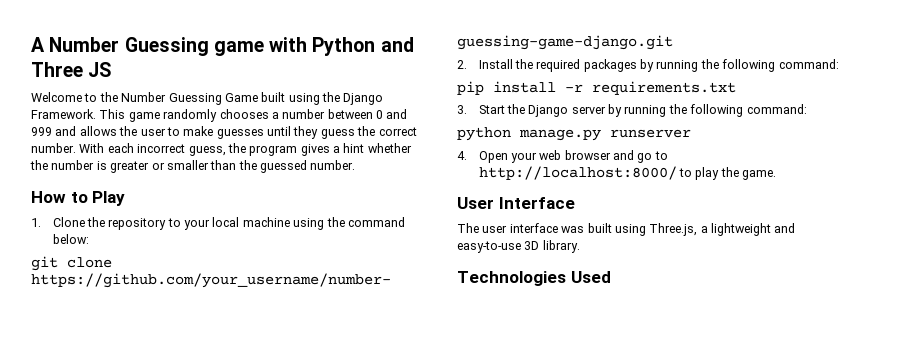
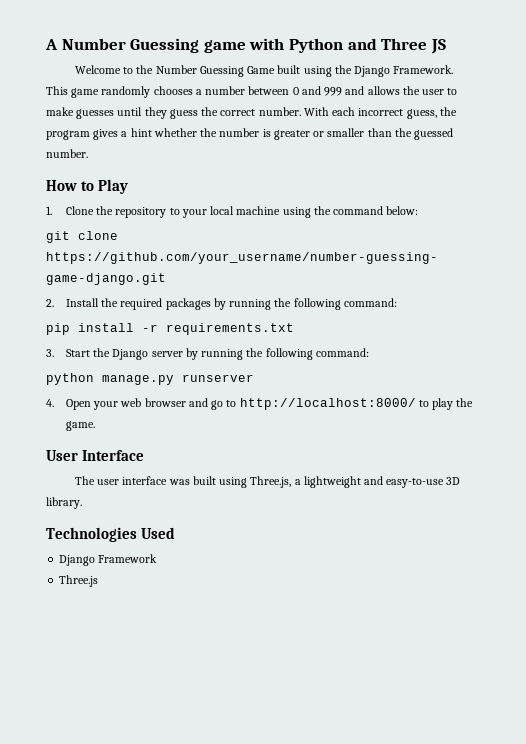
(611, 277) none -> [59,554,158,566] [59,575,99,587] // Django Framework // Three.js

